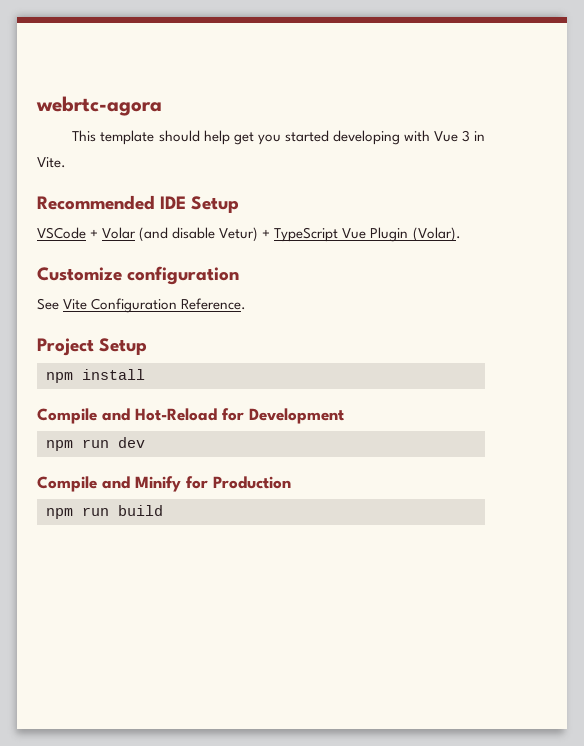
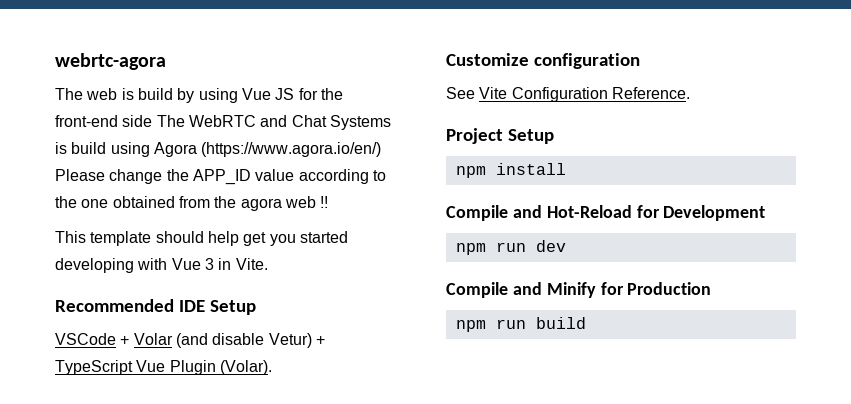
(162, 106) none -> [55,88,343,103] [55,115,391,130] [55,142,382,157] [55,169,386,185] [55,196,329,211] // The web is build by using Vue JS for the front-end side The WebRTC and Chat Systems is build using Agora (https://www.agora.io/en/) Please change the APP_ID value according to the one obtained from the agora web !!

